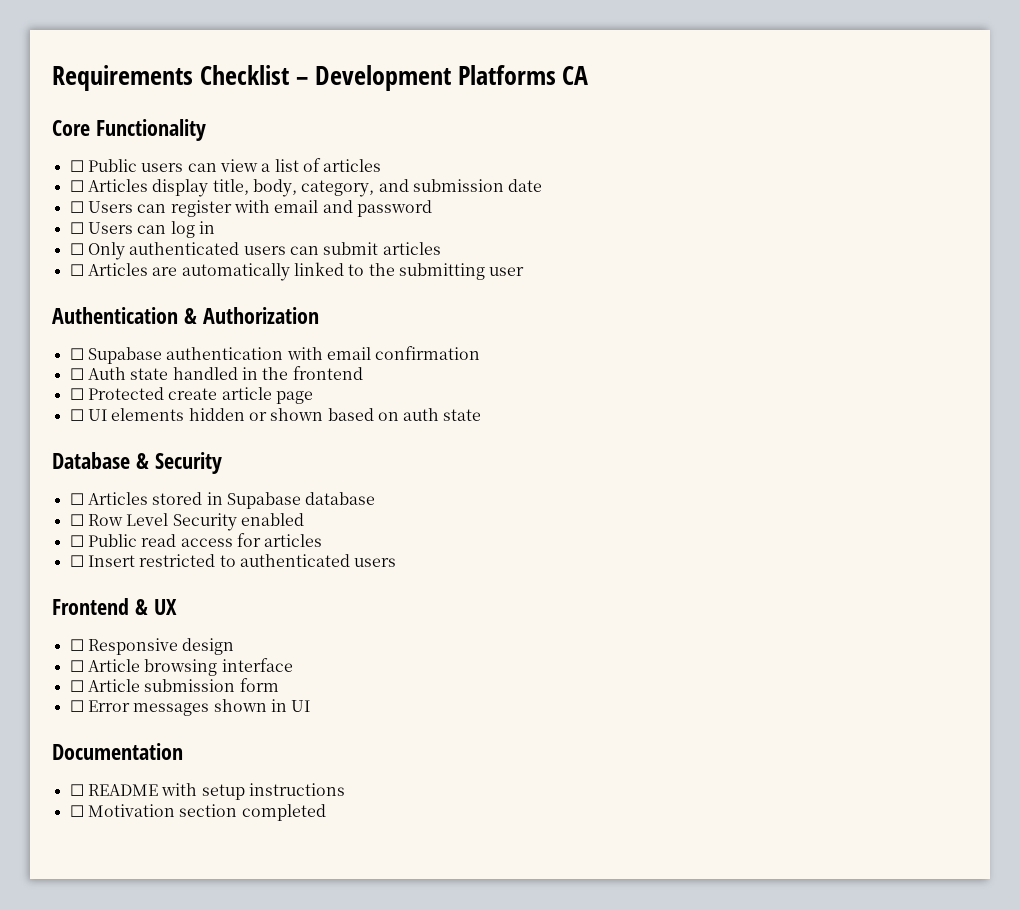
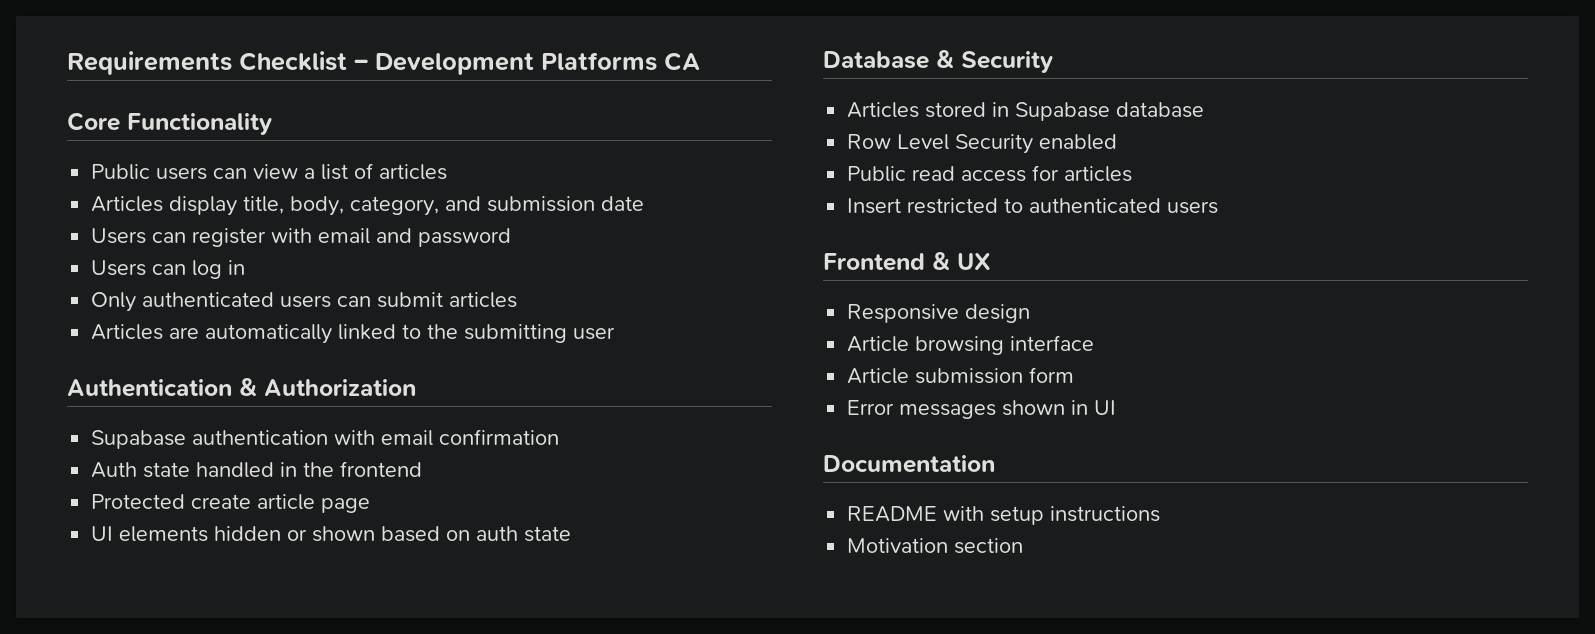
[69,160,84,172] ☐ -> (272, 124) none
[69,180,84,192] ☐ -> (448, 172) none
[69,201,84,213] ☐ -> (645, 203) none
[69,222,84,234] ☐ -> (512, 237) none
[69,243,84,255] ☐ -> (246, 267) none
[69,264,84,276] ☐ -> (518, 300) none
[69,348,84,360] ☐ -> (416, 387) none
[69,368,84,380] ☐ -> (560, 437) none
[69,388,84,400] ☐ -> (423, 469) none
[69,409,84,421] ☐ -> (371, 505) none
[69,493,84,505] ☐ -> (1053, 62) none
[69,514,84,526] ☐ -> (1205, 110) none
[69,535,84,547] ☐ -> (1118, 142) none
[69,555,84,567] ☐ -> (1133, 174) none
[69,639,84,651] ☐ -> (991, 261) none
[69,660,84,672] ☐ -> (1031, 313) none
[69,680,84,692] ☐ -> (1095, 343) none
[69,700,84,712] ☐ -> (1075, 375) none
[69,784,84,796] ☐ -> (995, 464) none
[69,805,84,817] ☐ -> (1161, 514) none
[241,804,326,821] completed -> (1024, 546) none

